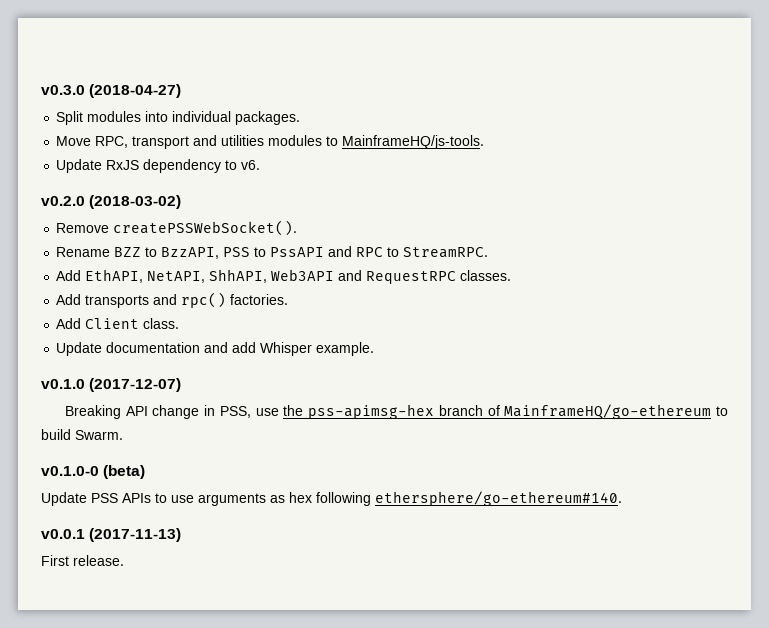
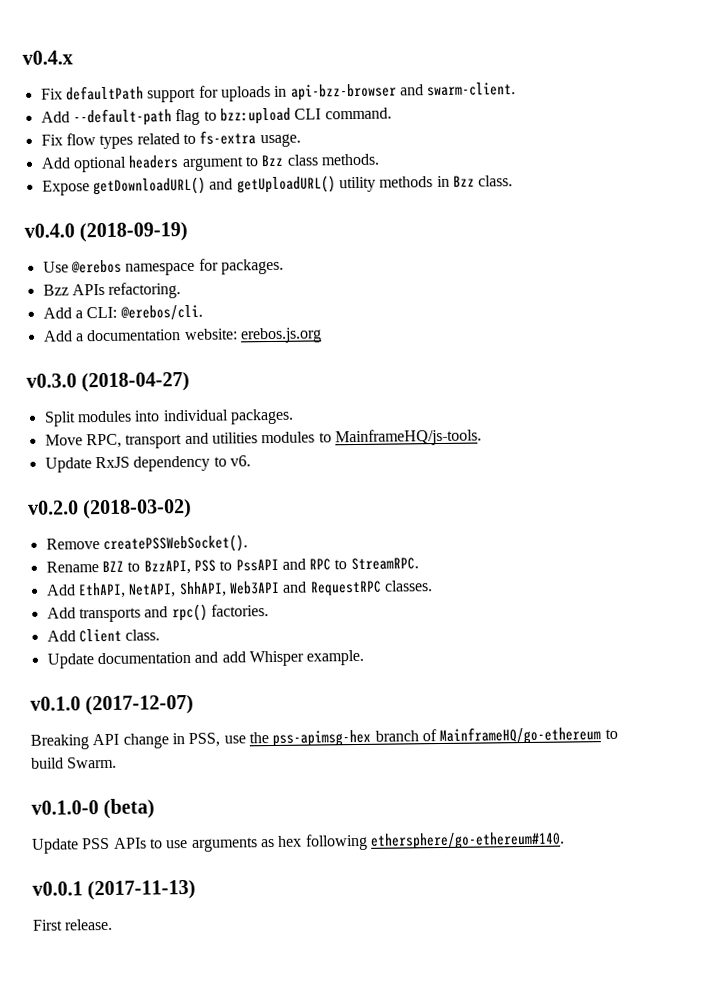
(41, 90) none -> [22,50,73,65] [40,82,517,103] [40,107,392,127] [40,130,301,150] [40,153,380,173] [41,175,514,196] [24,221,189,243] [42,258,284,276] [42,282,182,299] [42,304,203,321] [42,327,322,344] v0.4.x // Fix defaultPath support for uploads in api-bzz-browser and swarm-client. // Add --default-path flag to bzz:upload CLI command. // Fix flow types related to fs-extra usage. // Add optional headers argument to Bzz class methods. // Expose getDownloadURL() and getUploadURL() utility methods in Bzz class. // v0.4.0 (2018-09-19) // Use @erebos namespace for packages. // Bzz APIs refactoring. // Add a CLI: @erebos/cli. // Add a documentation website: erebos.js.org //

